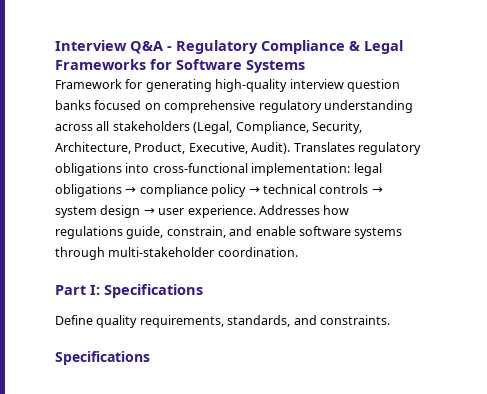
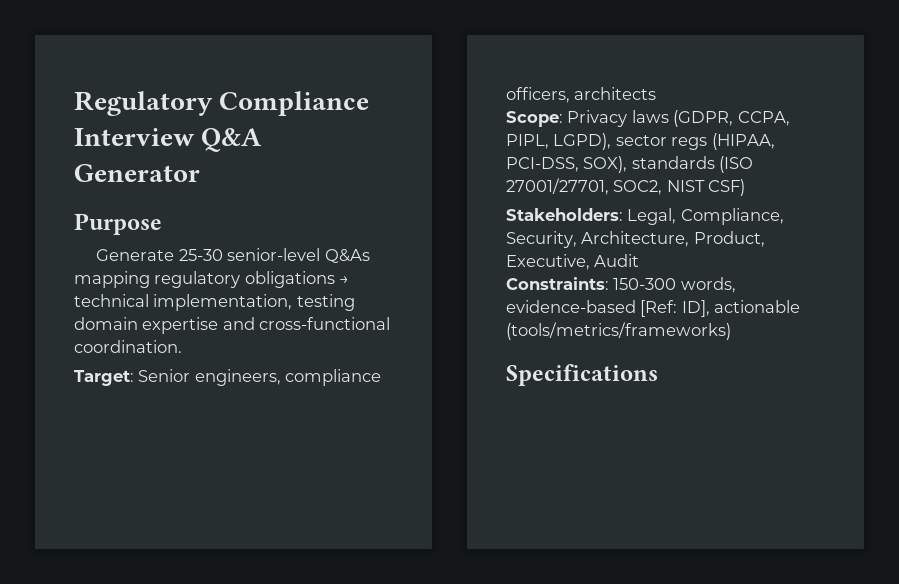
[55,40,403,54] [55,59,305,73] [55,79,400,92] [55,100,413,113] [55,121,233,134] Interview Q&A - Regulatory Compliance & Legal Frameworks for Software Systems // Framework for generating high-quality interview question banks focused on comprehensive regulatory understanding across all stakeholders (Legal, -> [74,91,370,116] [74,128,263,152] [74,164,200,182] [74,213,162,235] [96,248,370,263] [74,271,350,288] [74,294,355,311] [74,317,391,334] [74,340,182,353] [74,369,382,386] [506,87,657,103] [506,110,790,127] [506,133,775,150] [506,156,754,173] [506,178,746,196] [506,208,677,225] Regulatory Compliance Interview Q&A Generator // Purpose // Generate 25-30 senior-level Q&As mapping regulatory obligations → technical implementation, testing domain expertise and cross-functional coordination. // Target: Senior engineers, compliance officers, architects // Scope: Privacy laws (GDPR, CCPA, PIPL, LGPD), sector regs (HIPAA, PCI-DSS, SOX), standards (ISO 27001/27701, SOC2, NIST CSF) // Stakeholders: Legal,
[251,142,421,155] [55,163,382,176] [55,184,383,197] [55,205,350,218] [55,226,403,239] [55,247,298,260] [55,284,203,298] [55,315,390,328] Audit). Translates regulatory obligations into cross-functional implementation: legal obligations → compliance policy → technical controls → system design → user experience. Addresses how regulations guide, constrain, and enable software systems through multi-stakeholder coordination. // Part I: Specifications // Define quality requirements, standards, and constraints. -> [594,254,640,267] [506,277,736,293] [506,300,801,317] [506,322,731,340] Audit // Constraints: 150-300 words, evidence-based [Ref: ID], actionable (tools/metrics/frameworks)

